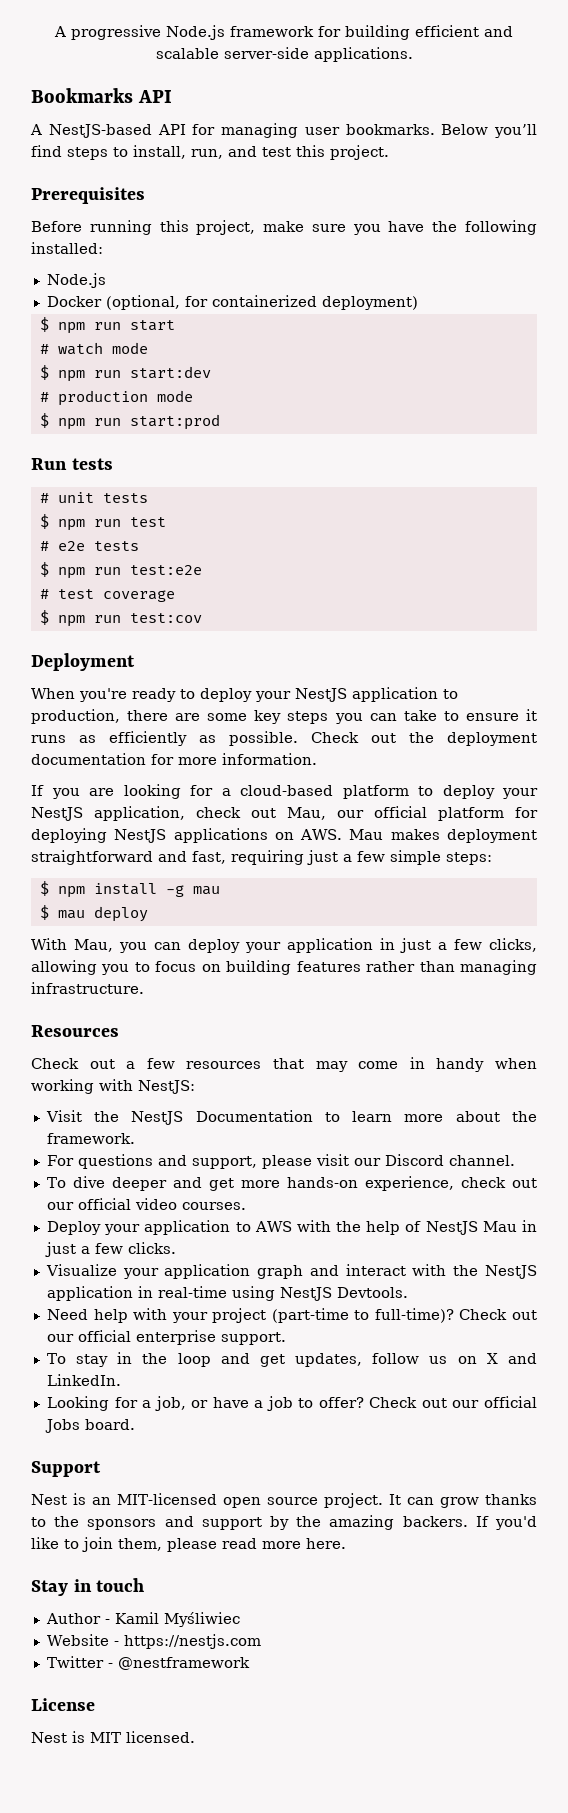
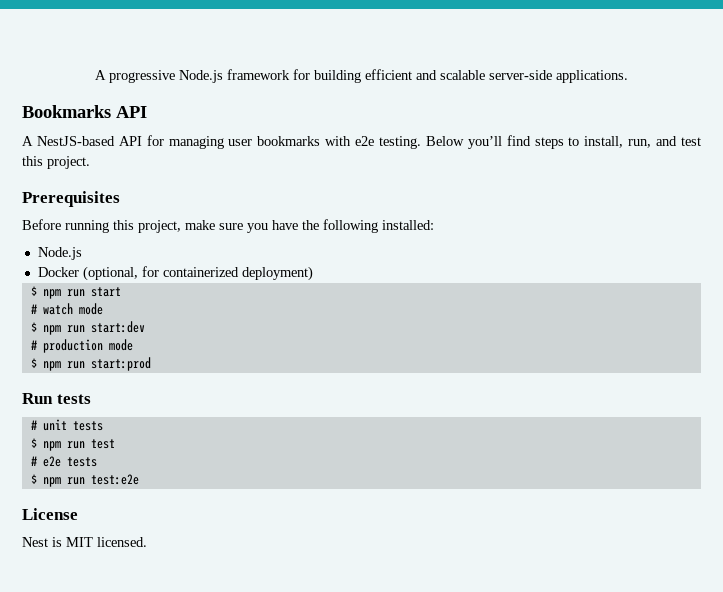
[345,124,435,135] bookmarks. -> [257,136,422,149] bookmarks with e2e testing.
[39,589,175,602] [39,610,202,627] [31,653,135,671] [31,687,458,702] [31,709,537,724] [31,731,537,746] [31,753,317,765] [31,784,538,799] [31,806,538,821] [31,828,537,843] [31,850,492,865] [39,881,220,898] [39,905,148,922] [31,938,537,953] [31,960,537,975] [31,982,144,994] [31,1025,119,1037] [31,1057,538,1072] [31,1079,195,1094] [45,1110,538,1125] [46,1133,135,1144] [46,1154,515,1169] [46,1176,537,1191] [46,1198,246,1210] [46,1220,537,1235] [44,1242,176,1257] [45,1264,538,1279] [46,1286,408,1301] [46,1308,538,1323] [46,1330,286,1345] [46,1352,537,1367] [46,1374,121,1386] [46,1396,538,1411] [44,1419,135,1433] [31,1461,101,1477] [31,1493,537,1508] [31,1515,537,1530] [31,1537,346,1552] [31,1578,145,1596] [45,1612,240,1627] [46,1634,261,1649] [46,1656,250,1670] // # test coverage // $ npm run test:cov // Deployment // When you're ready to deploy your NestJS application to production, there are some key steps you can take to ensure it runs as efficiently as possible. Check out the deployment documentation for more information. // If you are looking for a cloud-based platform to deploy your NestJS application, check out Mau, our official platform for deploying NestJS applications on AWS. Mau makes deployment straightforward and fast, requiring just a few simple steps: // $ npm install -g mau // $ mau deploy // With Mau, you can deploy your application in just a few clicks, allowing you to focus on building features rather than managing infrastructure. // Resources // Check out a few resources that may come in handy when working with NestJS: // Visit the NestJS Documentation to learn more about the framework. // For questions and support, please visit our Discord channel. // To dive deeper and get more hands-on experience, check out our official video courses. // Deploy your application to AWS with the help of NestJS Mau in just a few clicks. // Visualize your application graph and interact with the NestJS application in real-time using NestJS Devtools. // Need help with your project (part-time to full-time)? Check out our official enterprise support. // To stay in the loop and get updates, follow us on X and LinkedIn. // Looking for a job, or have a job to offer? Check out our official Jobs board. // Support // Nest is an MIT-licensed open source project. It can grow thanks to the sponsors and support by the amazing backers. If you'd like to join them, please read more here. // Stay in touch // Author - Kamil Myśliwiec // Website - https://nestjs.com // Twitter - @nestframework -> (139, 479) none

